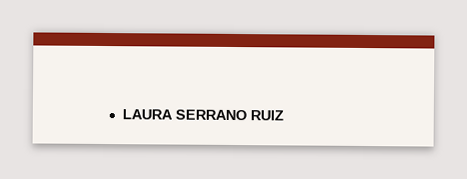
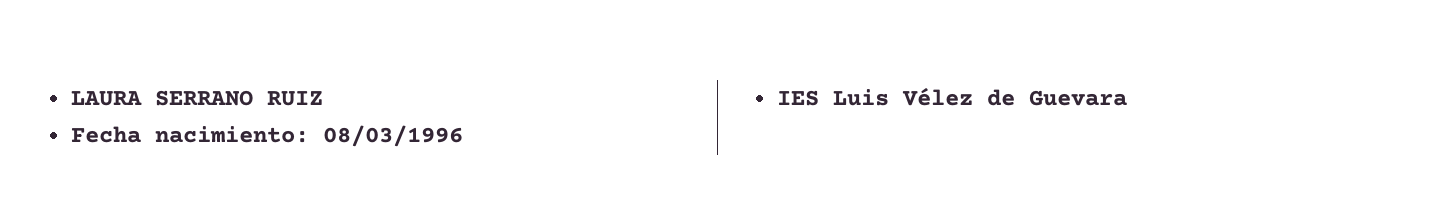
(284, 115) none -> [71,125,464,147] [777,87,1128,106] // Fecha nacimiento: 08/03/1996 // IES Luis Vélez de Guevara

